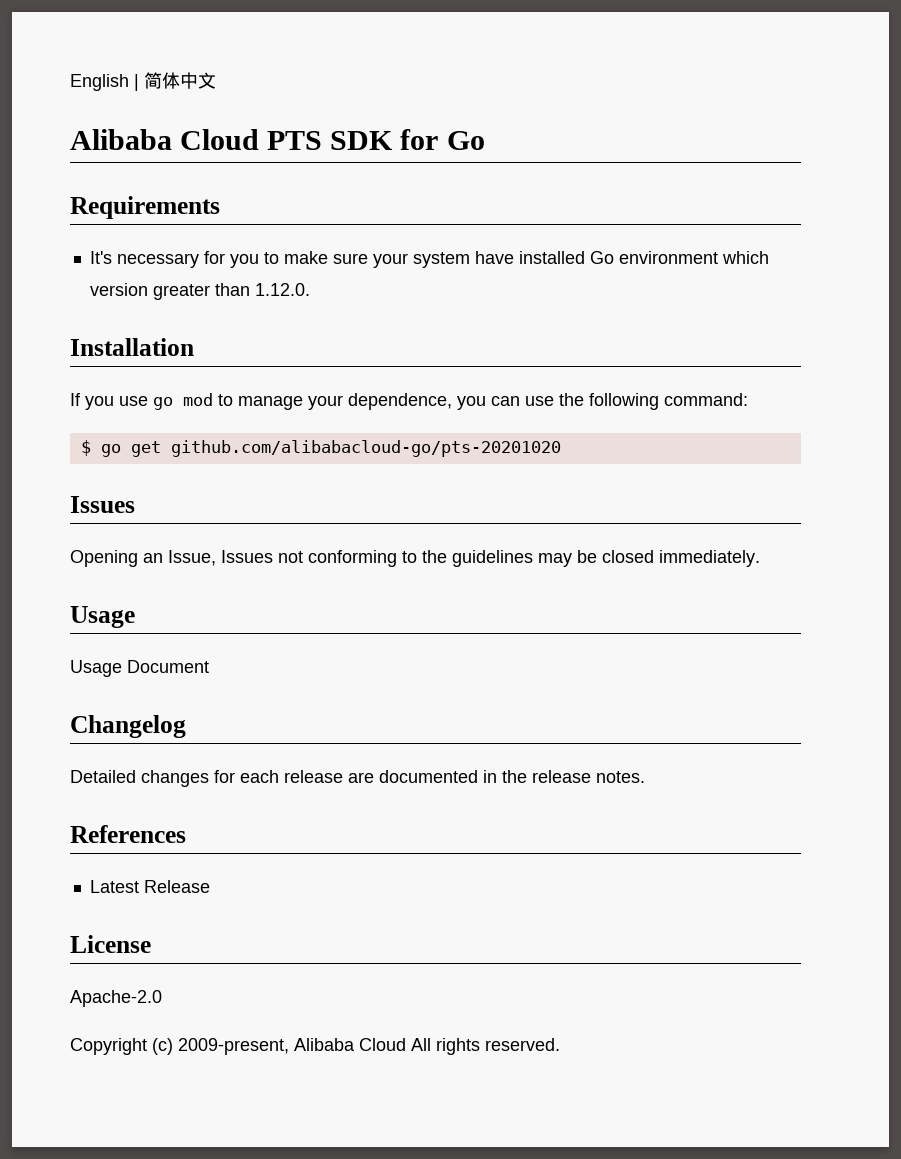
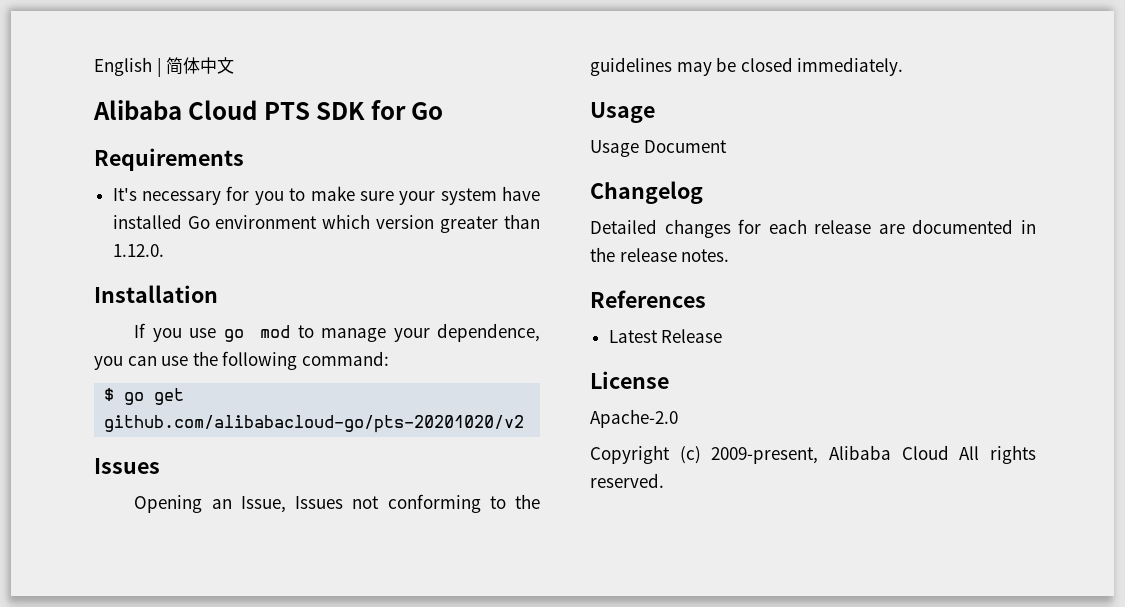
[170,440,561,457] github.com/alibabacloud-go/pts-20201020 -> [104,415,525,433] github.com/alibabacloud-go/pts-20201020/v2

